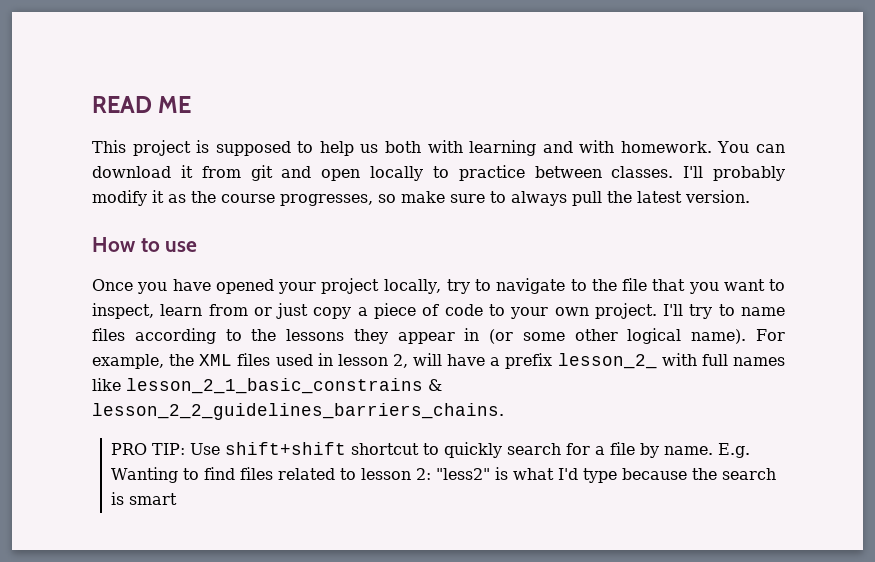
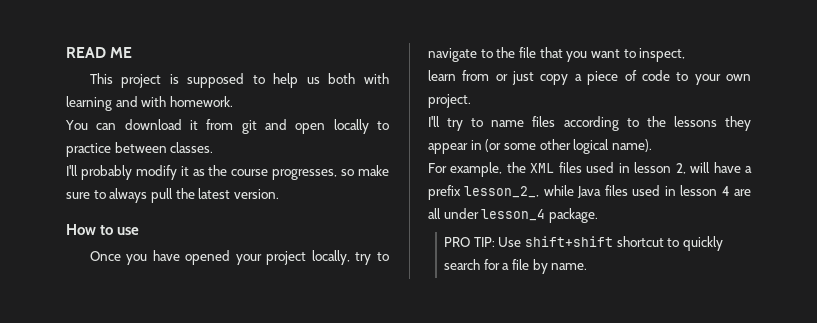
(712, 147) none -> (233, 101) //
(674, 172) none -> (214, 147) //
(154, 311) none -> (686, 55) //
(657, 311) none -> (471, 101) //
(747, 336) none -> (652, 145) //
[557,353,785,369] [92,378,442,394] [92,403,504,420] lesson_2_ with full names like lesson_2_1_basic_constrains & lesson_2_2_guidelines_barriers_chains. -> [464,185,752,198] [428,208,598,223] lesson_2_, while Java files used in lesson 4 are all under lesson_4 package.
[717,443,750,458] [110,467,776,483] [110,492,177,505] E.g. Wanting to find files related to lesson 2: "less2" is what I'd type because the search is smart -> (588, 266) none

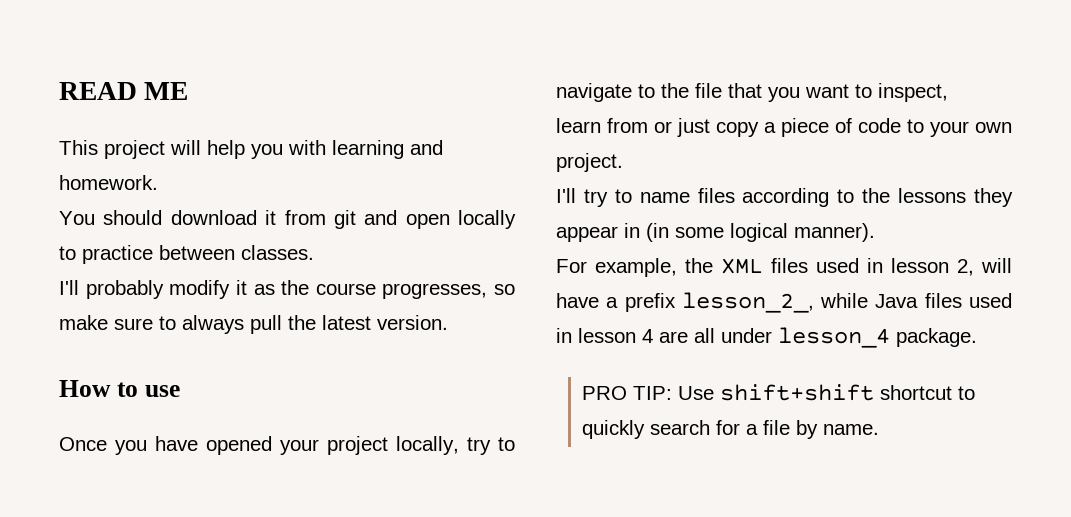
[169,73,356,88] is supposed to help us both -> [170,140,283,159] will help you
[141,96,167,107] with -> (443, 147) none
[96,123,117,130] can -> [103,210,163,225] should
[485,139,652,154] (or some other logical name). -> [646,223,875,242] (in some logical manner).

